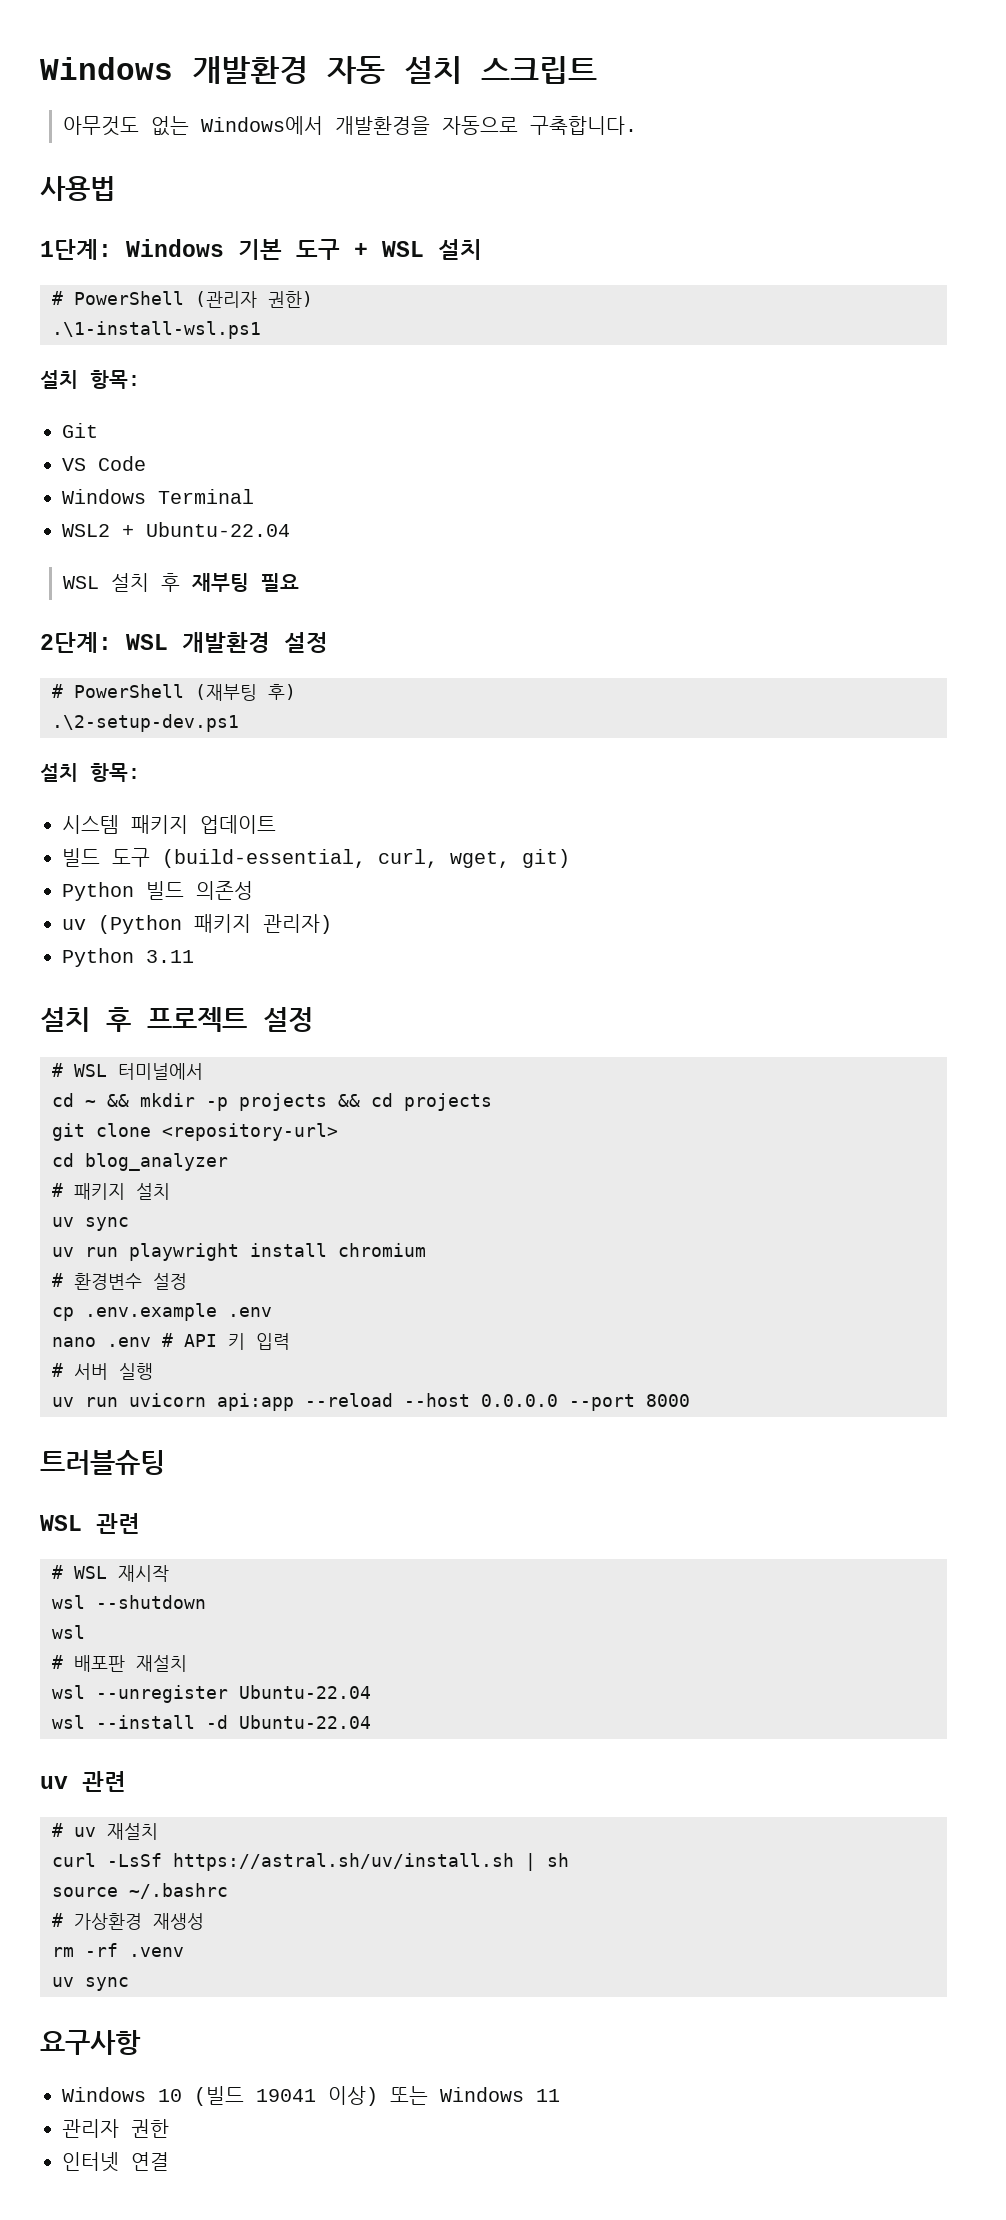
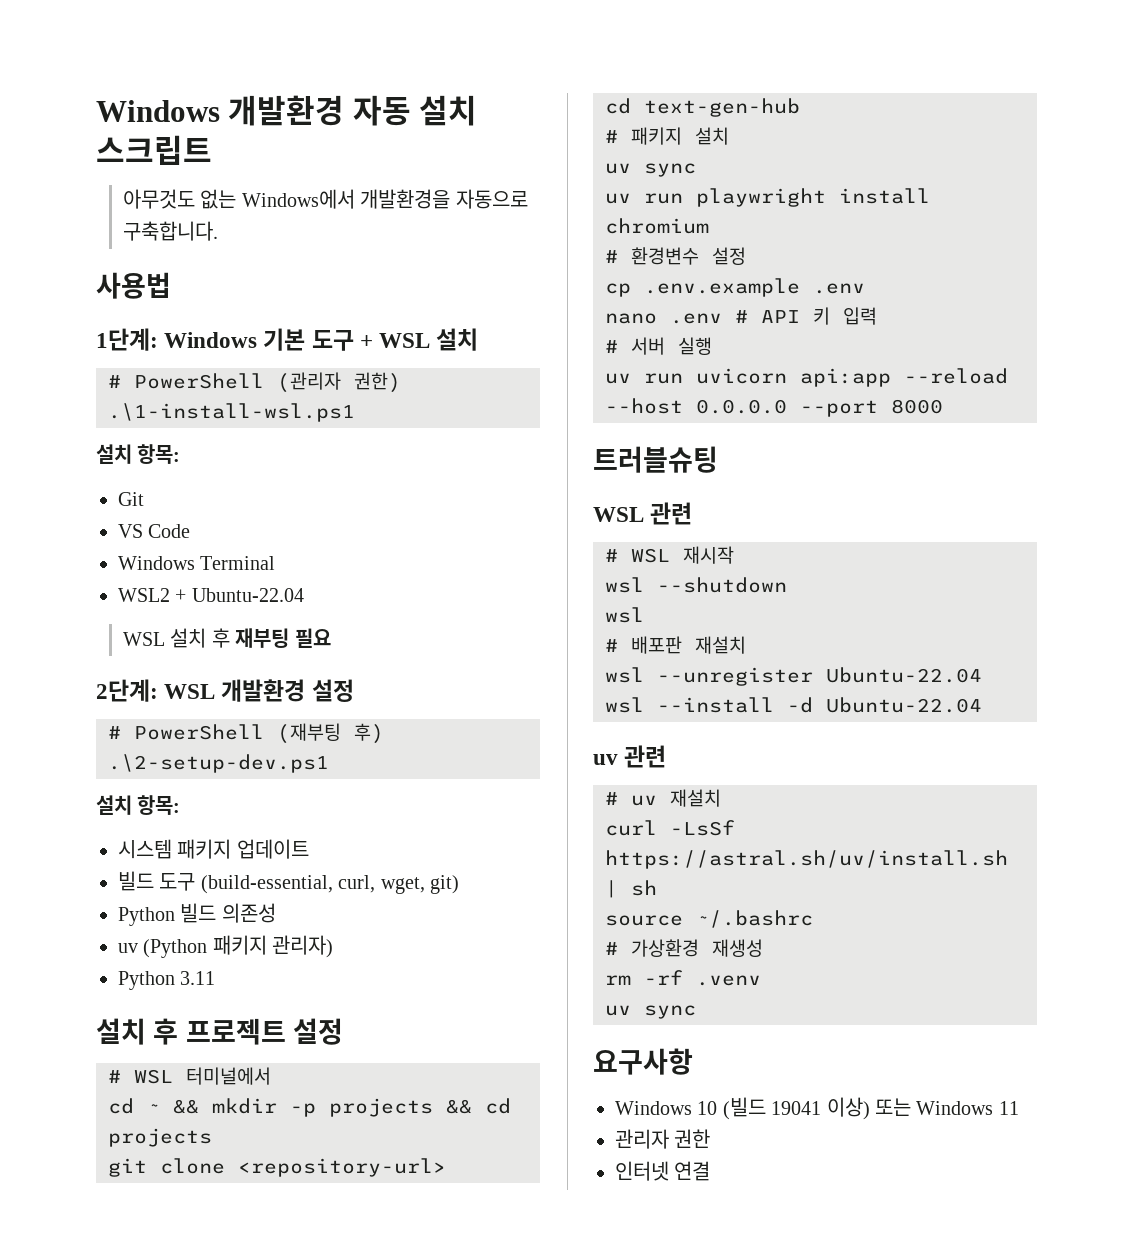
[85,1153,228,1171] blog_analyzer -> [644,98,800,117] text-gen-hub

